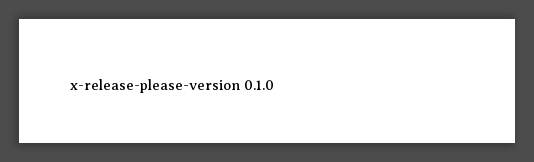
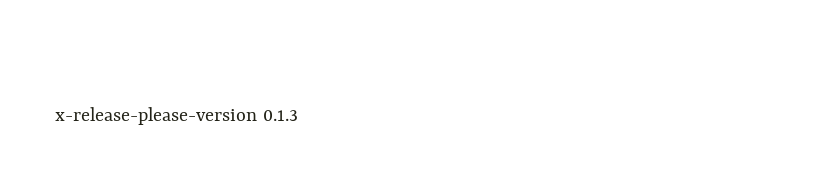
[244,80,274,90] 0.1.0 -> [262,110,298,121] 0.1.3

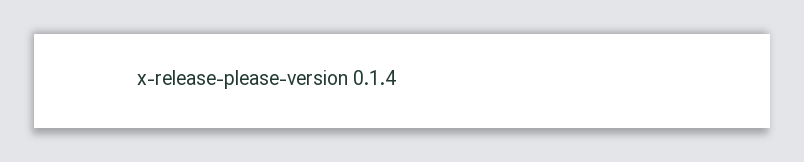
[262,110,298,121] 0.1.3 -> [353,70,397,85] 0.1.4

